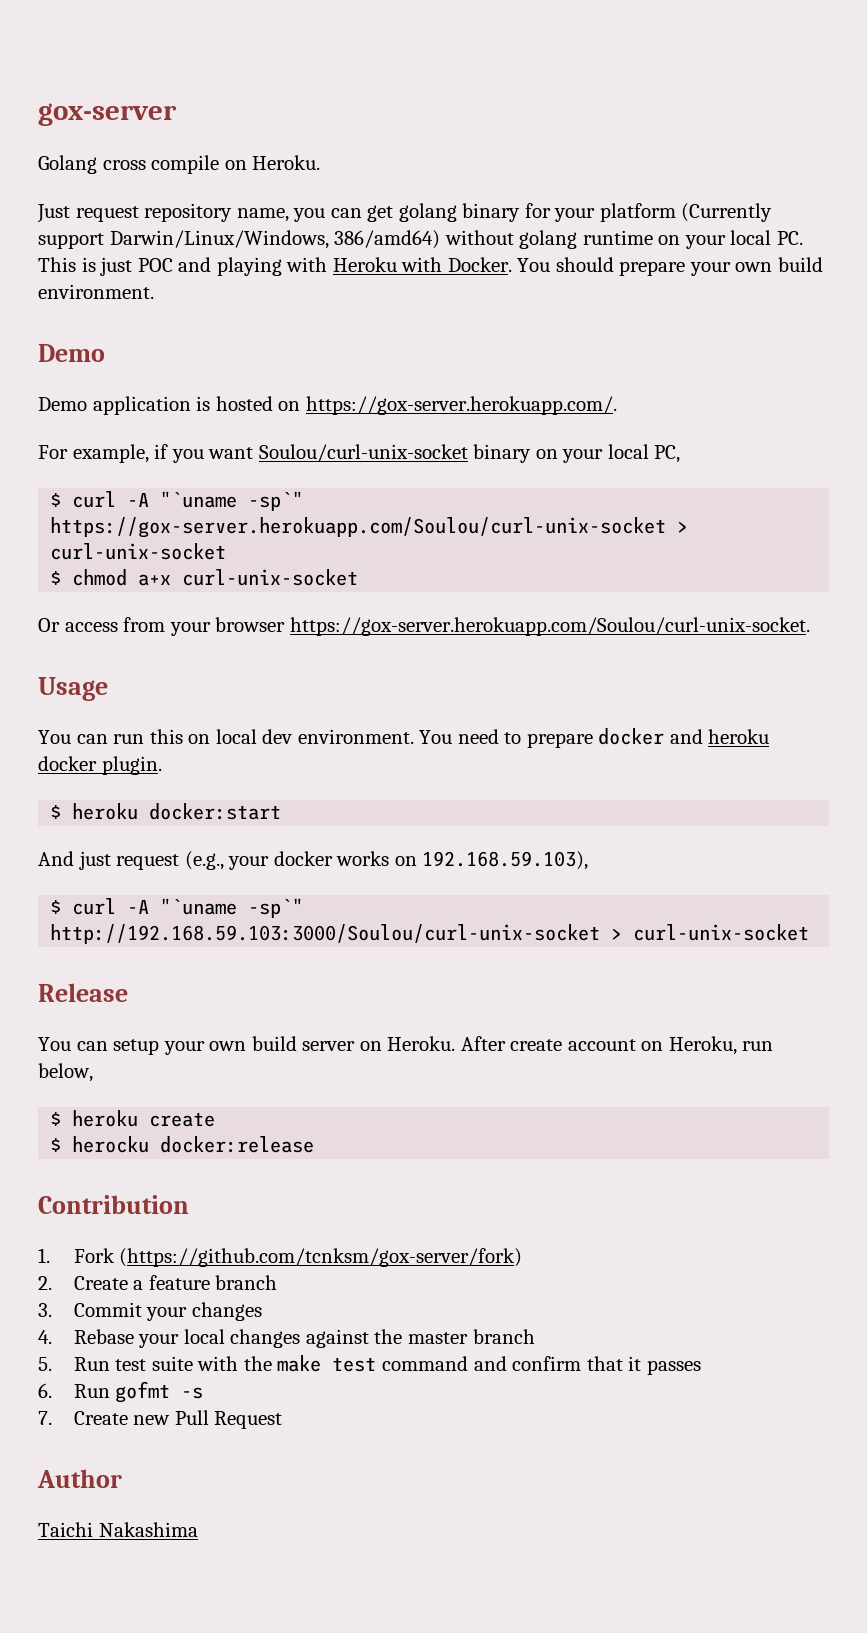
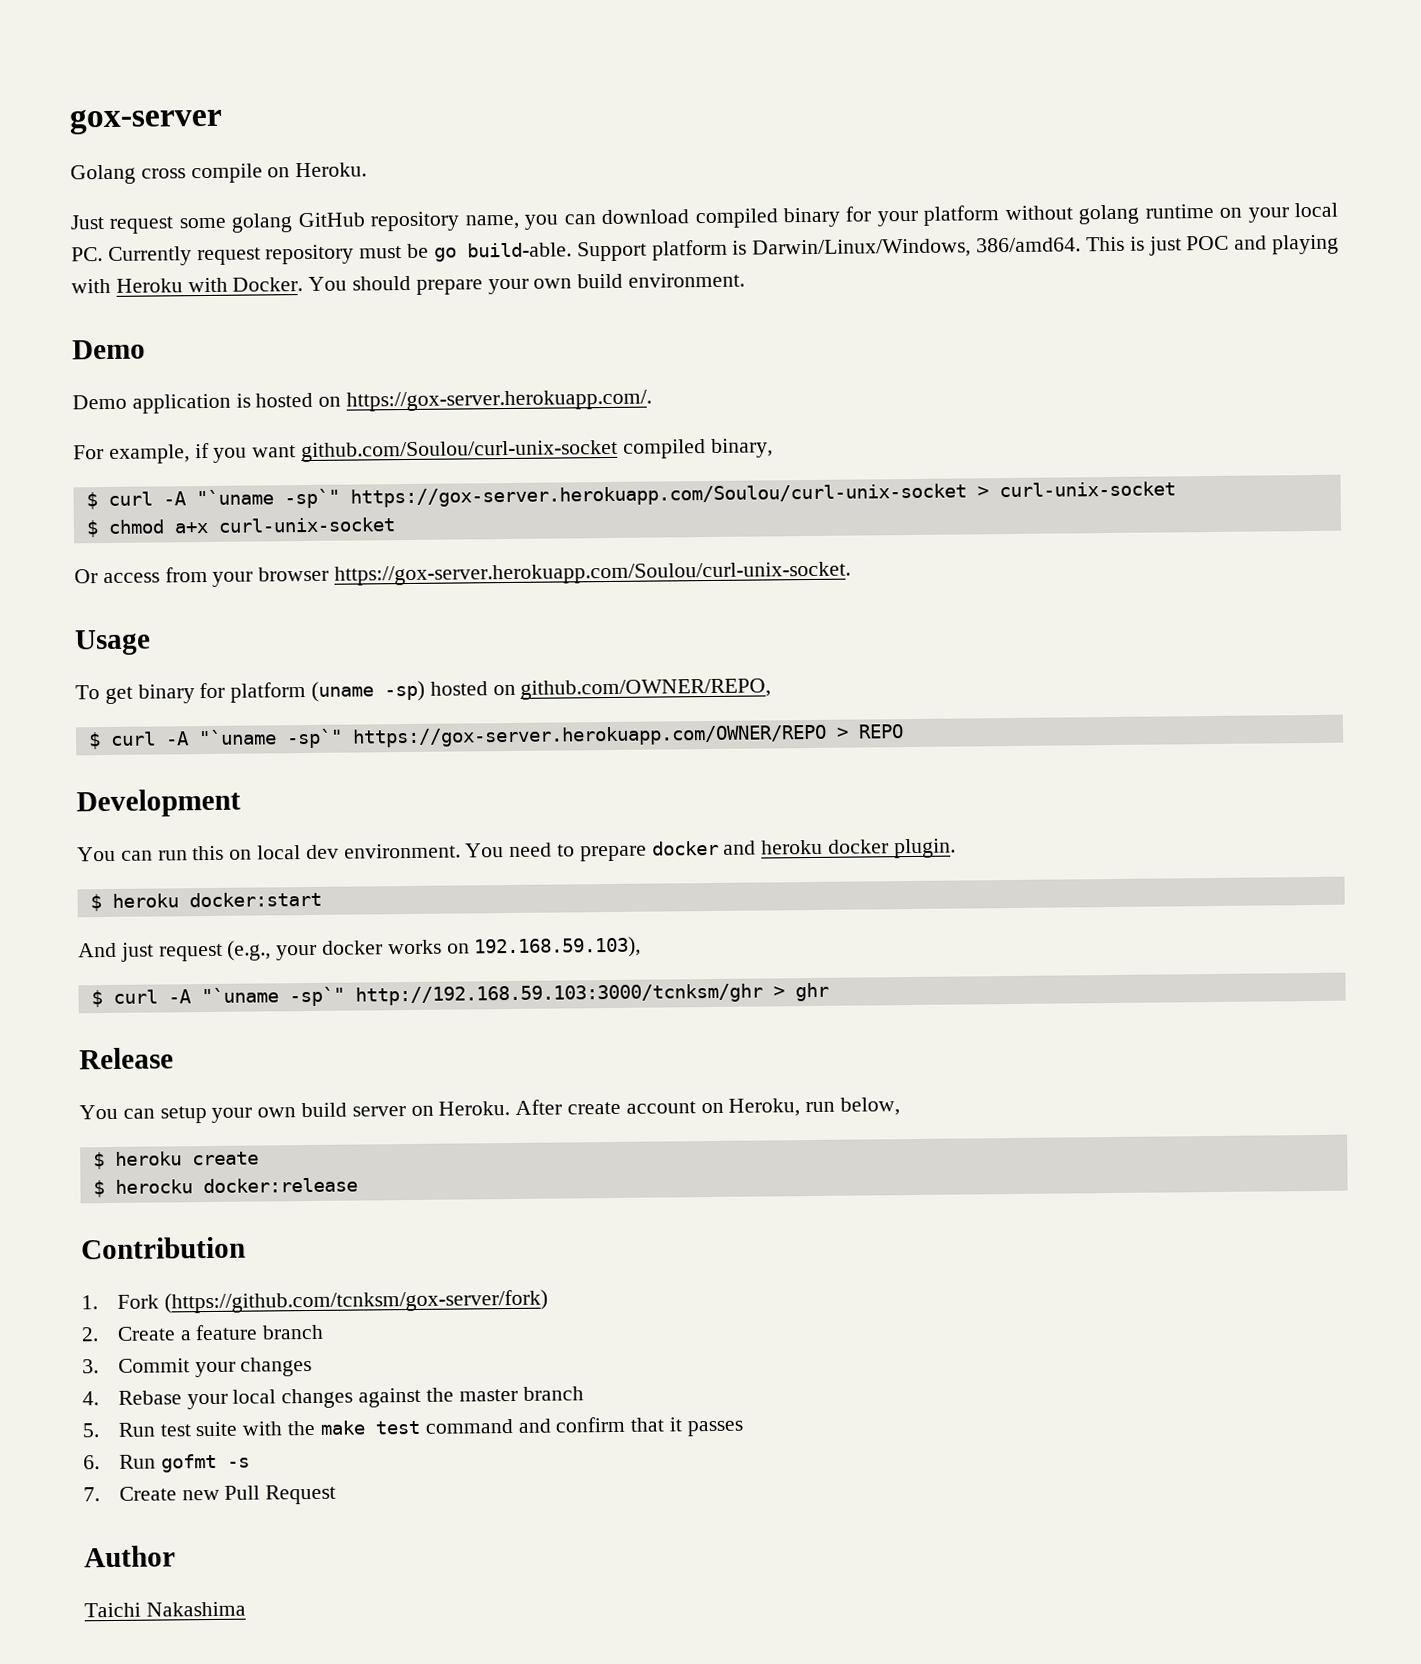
(139, 214) none -> [178,212,365,233] some golang GitHub
[367,203,457,222] get golang -> [601,208,778,229] download compiled
[681,203,773,222] [38,230,441,249] (Currently support Darwin/Linux/Windows, 386/amd64) -> (1000, 215) none
(803, 238) none -> [107,237,1082,266] Currently request repository must be go build-able. Support platform is Darwin/Linux/Windows, 386/amd64.
[258,444,681,463] Soulou/curl-unix-socket binary on your local PC, -> [301,438,773,463] github.com/Soulou/curl-unix-socket compiled binary,
(108, 689) none -> [75,678,772,705] [87,724,904,750] [76,788,241,818] // To get binary for platform (uname -sp) hosted on github.com/OWNER/REPO, // $ curl -A "`uname -sp`" https://gox-server.herokuapp.com/OWNER/REPO > REPO // Development
[50,924,810,944] http://192.168.59.103:3000/Soulou/curl-unix-socket > curl-unix-socket -> [354,982,829,1006] http://192.168.59.103:3000/tcnksm/ghr > ghr

